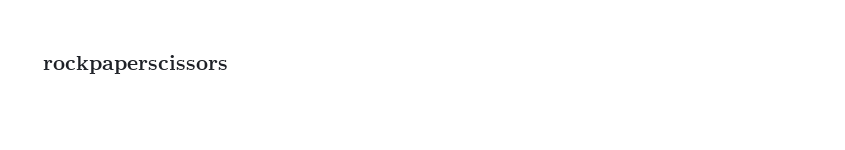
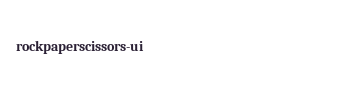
[43,55,228,74] rockpaperscissors -> [16,40,144,54] rockpaperscissors-ui

